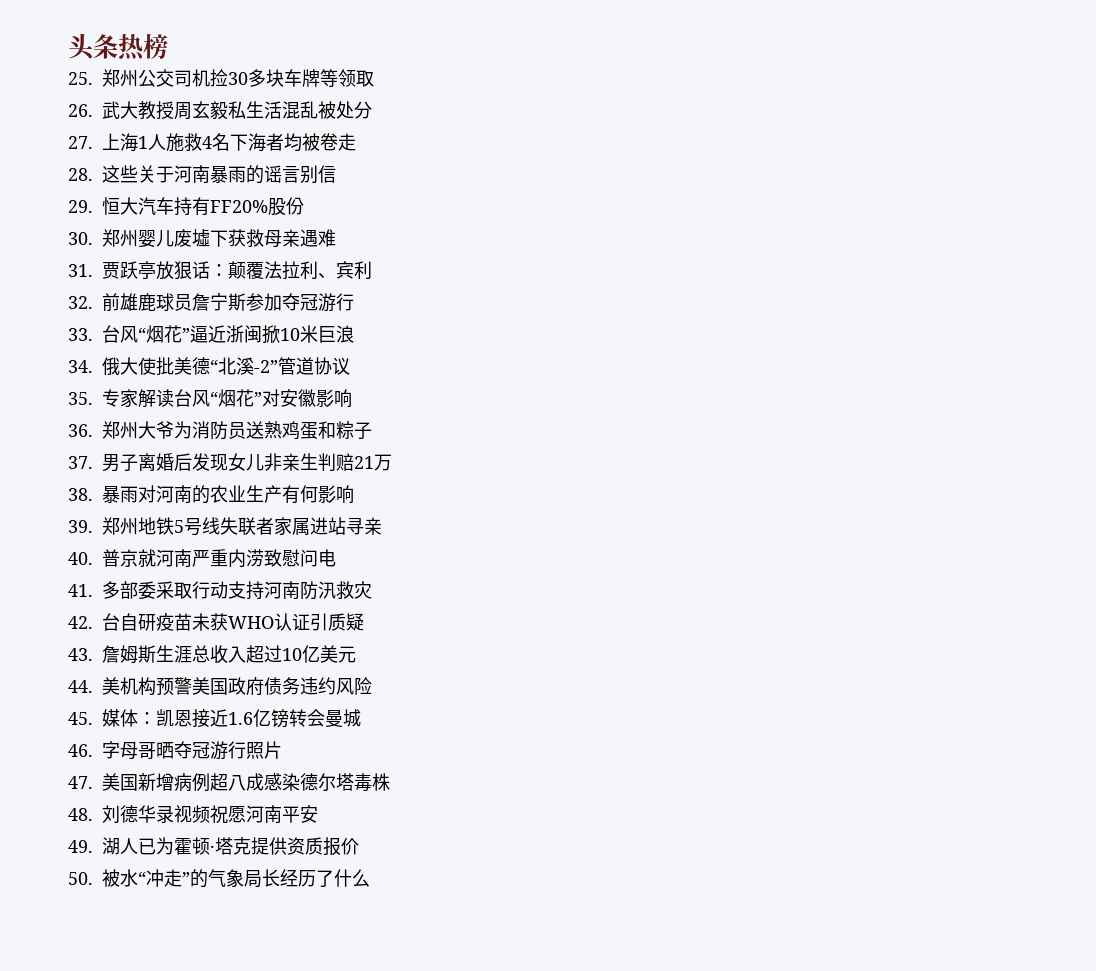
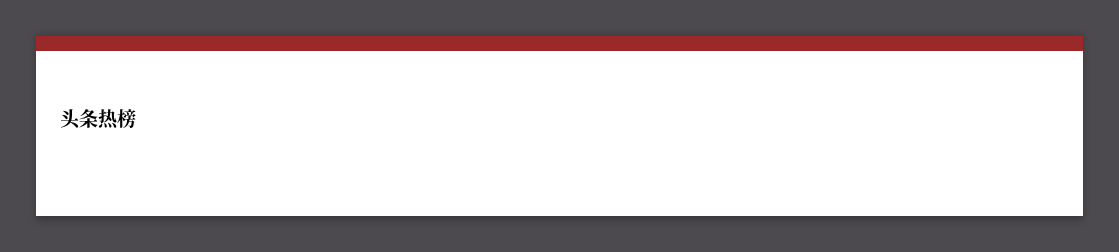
[68,69,374,87] [68,101,372,120] [68,133,356,152] [68,165,336,184] [68,197,304,216] [68,229,336,248] [68,261,372,280] [68,293,354,312] [68,325,354,344] [68,357,350,376] [68,389,352,408] [68,421,372,440] [68,453,392,472] [68,485,354,504] [68,517,382,536] [68,549,336,568] [68,581,372,600] [68,613,364,631] [68,645,356,664] [68,677,372,696] [68,709,361,728] [68,741,282,760] [68,773,390,792] [68,805,318,824] [68,837,359,856] [68,869,370,888] // 25.郑州公交司机捡30多块车牌等领取 // 26.武大教授周玄毅私生活混乱被处分 // 27.上海1人施救4名下海者均被卷走 // 28.这些关于河南暴雨的谣言别信 // 29.恒大汽车持有FF20%股份 // 30.郑州婴儿废墟下获救母亲遇难 // 31.贾跃亭放狠话：颠覆法拉利、宾利 // 32.前雄鹿球员詹宁斯参加夺冠游行 // 33.台风“烟花”逼近浙闽掀10米巨浪 // 34.俄大使批美德“北溪-2”管道协议 // 35.专家解读台风“烟花”对安徽影响 // 36.郑州大爷为消防员送熟鸡蛋和粽子 // 37.男子离婚后发现女儿非亲生判赔21万 // 38.暴雨对河南的农业生产有何影响 // 39.郑州地铁5号线失联者家属进站寻亲 // 40.普京就河南严重内涝致慰问电 // 41.多部委采取行动支持河南防汛救灾 // 42.台自研疫苗未获WHO认证引质疑 // 43.詹姆斯生涯总收入超过10亿美元 // 44.美机构预警美国政府债务违约风险 // 45.媒体：凯恩接近1.6亿镑转会曼城 // 46.字母哥晒夺冠游行照片 // 47.美国新增病例超八成感染德尔塔毒株 // 48.刘德华录视频祝愿河南平安 // 49.湖人已为霍顿·塔克提供资质报价 // 50.被水“冲走”的气象局长经历了什么 -> (136, 119) none

